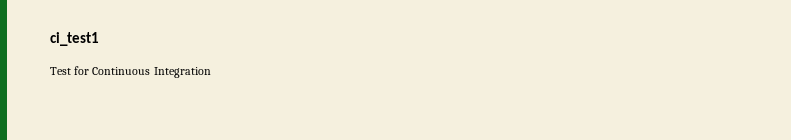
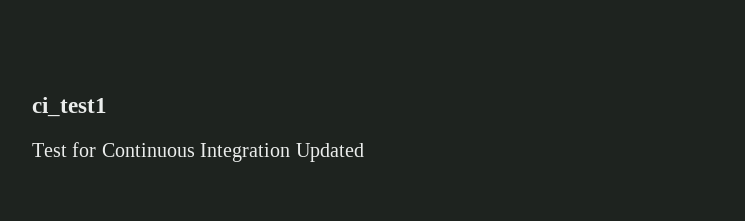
(211, 72) none -> [295,143,364,162] Updated

